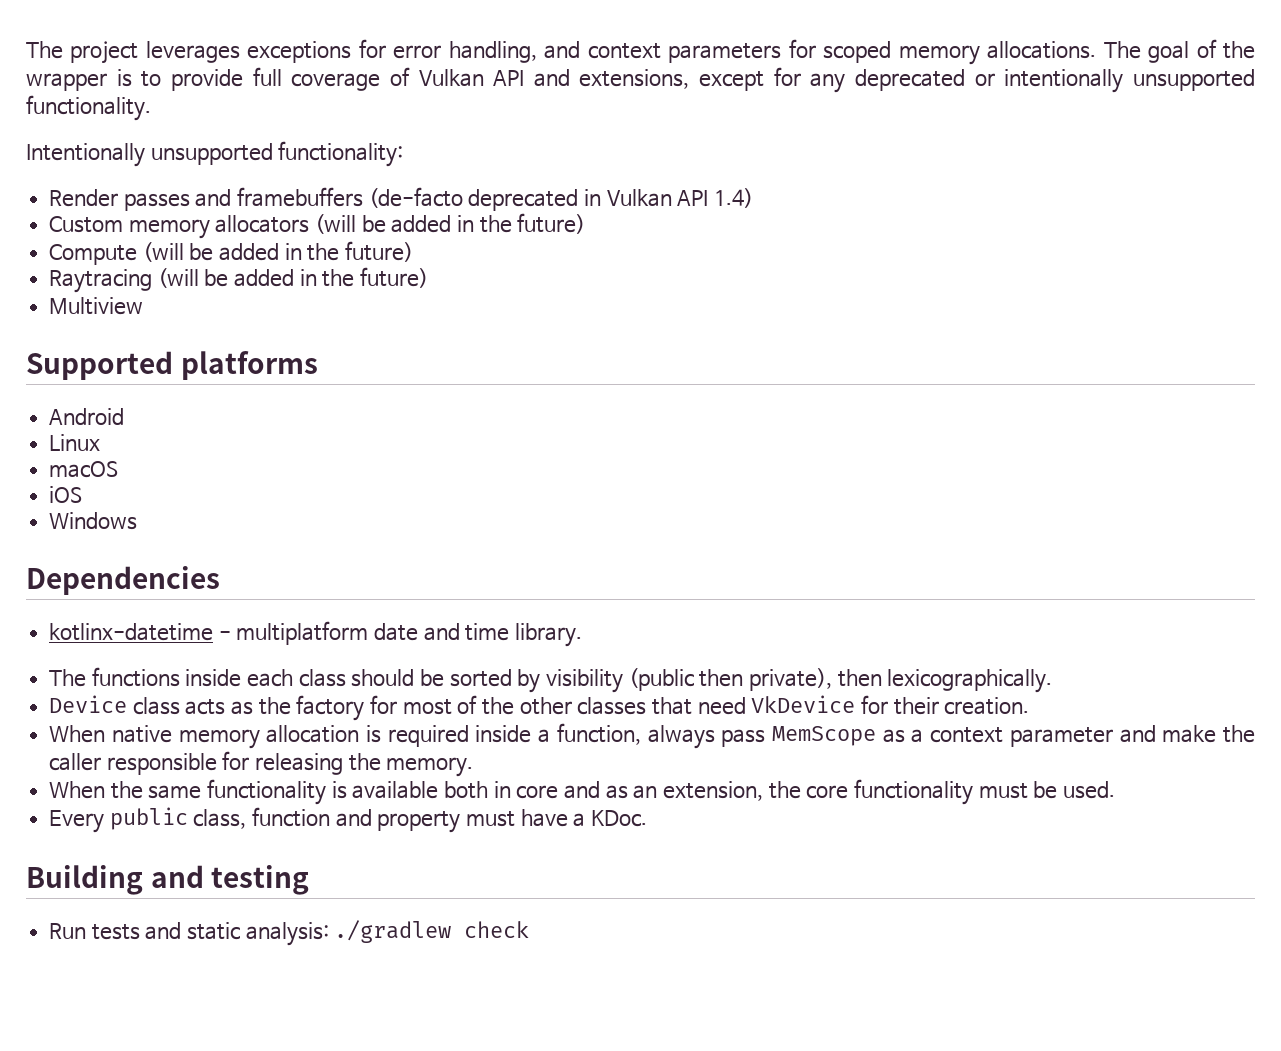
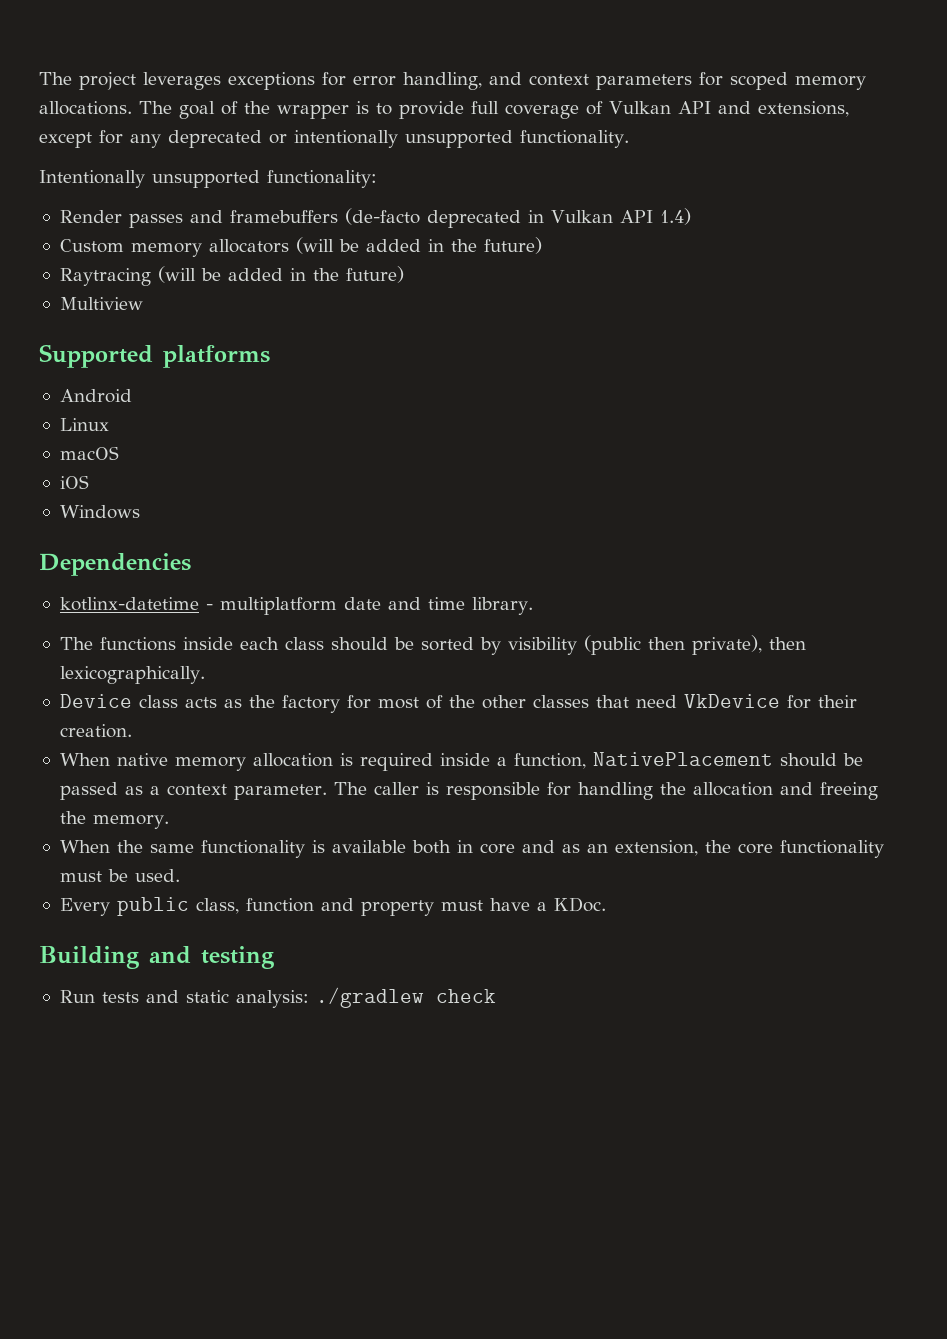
[49,241,414,265] // Compute (will be added in the future) -> (542, 245) none
[647,725,1255,749] [49,751,344,775] always pass MemScope as a context parameter and make the caller responsible for releasing -> [592,752,863,767] [59,782,878,800] NativePlacement should be passed as a context parameter. The caller is responsible for handling the allocation and freeing

